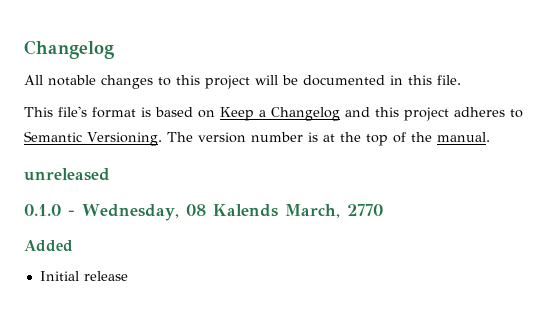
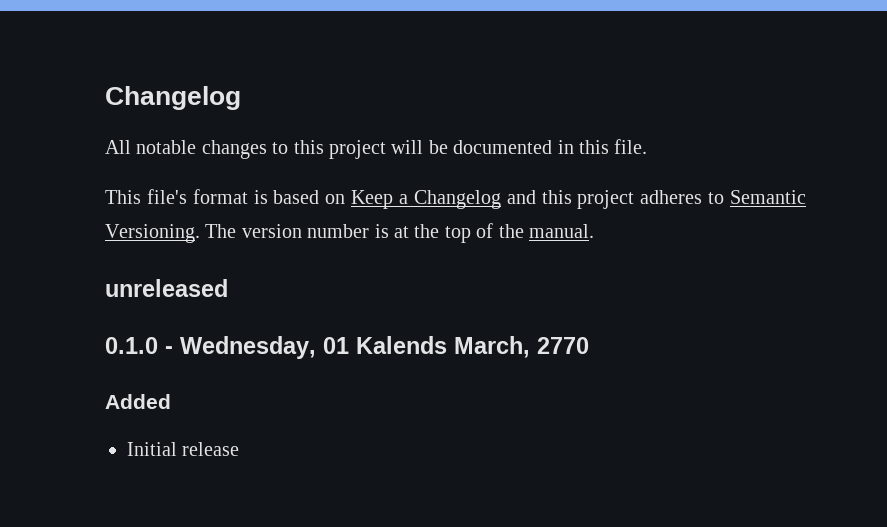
[185,204,206,216] 08 -> [323,337,349,354] 01

